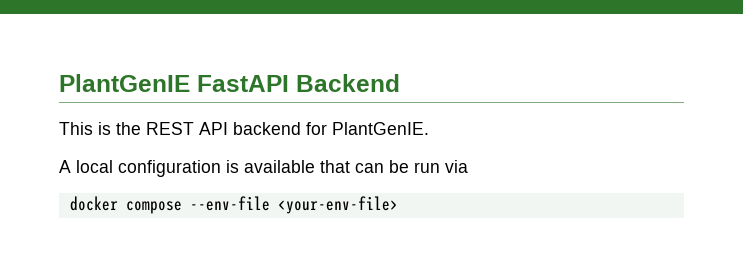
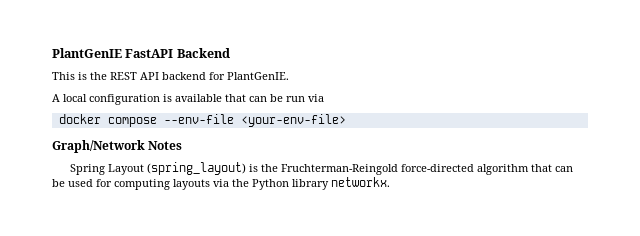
(398, 205) none -> [52,140,183,153] [69,162,573,175] [52,177,390,190] // Graph/Network Notes // Spring Layout (spring_layout) is the Fruchterman-Reingold force-directed algorithm that can be used for computing layouts via the Python library networkx.

